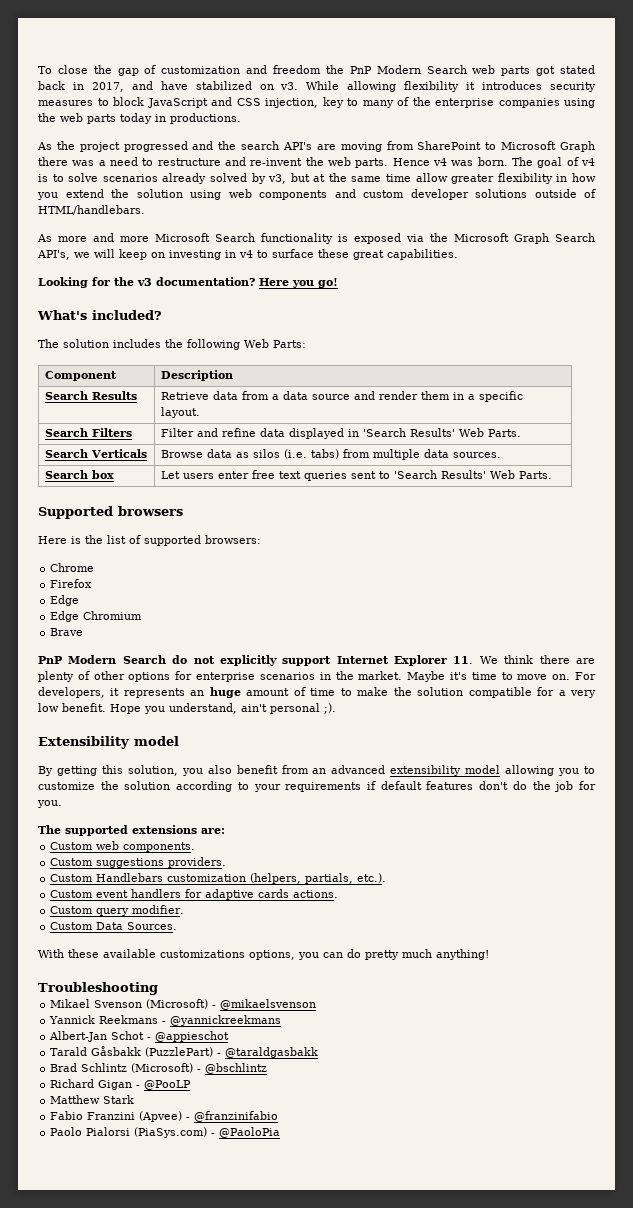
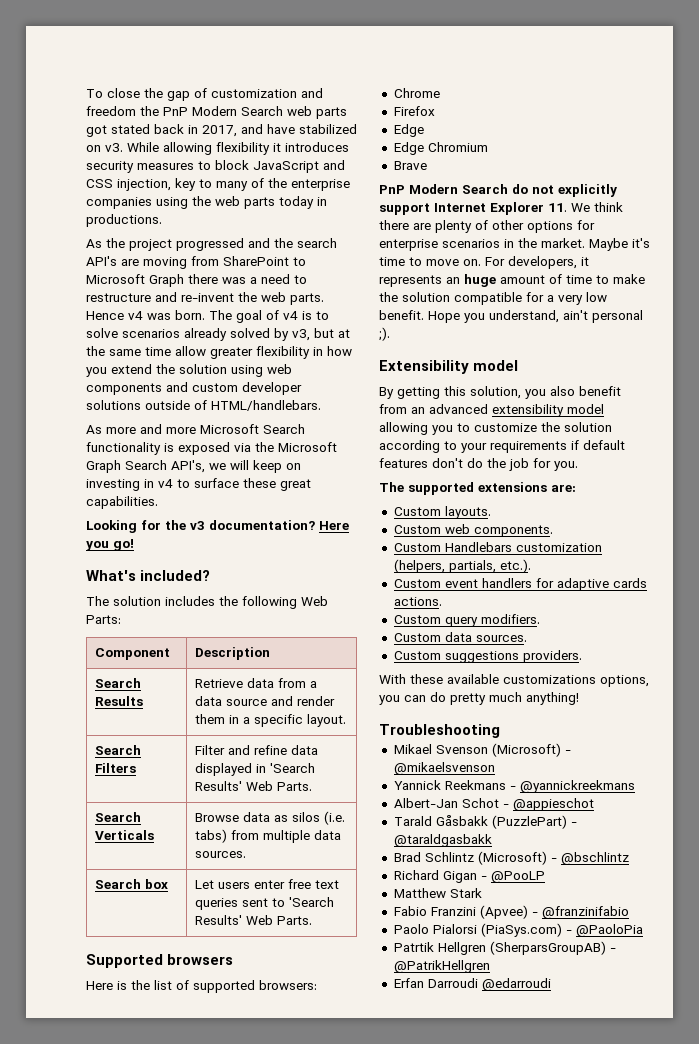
(225, 831) none -> [393,506,491,519] // Custom layouts.
[50,857,227,868] // Custom suggestions providers. -> (553, 531) none
[132,905,185,914] [50,922,178,930] modifier. // Custom Data Sources. -> [480,614,540,624] [393,632,527,642] [393,650,582,663] modifiers. // Custom data sources. // Custom suggestions providers.
(281, 1132) none -> [393,941,616,955] [393,960,490,973] [393,978,551,991] // Patrtik Hellgren (SherparsGroupAB) - @PatrikHellgren // Erfan Darroudi @edarroudi

